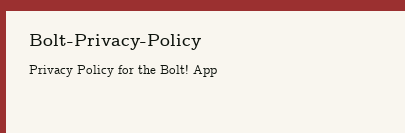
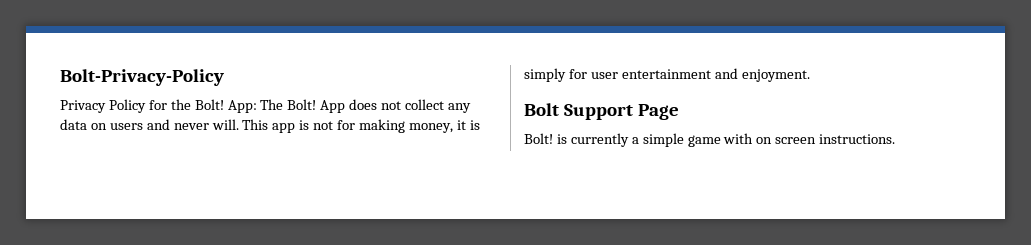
[193,65,217,77] App -> [227,99,471,113] [60,119,480,133] [524,68,810,82] [524,103,679,120] [524,133,896,147] App: The Bolt! App does not collect any data on users and never will. This app is not for making money, it is simply for user entertainment and enjoyment. // Bolt Support Page // Bolt! is currently a simple game with on screen instructions.

